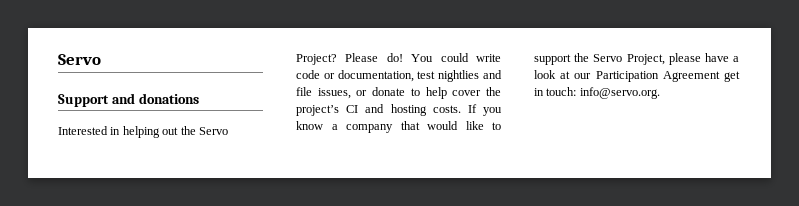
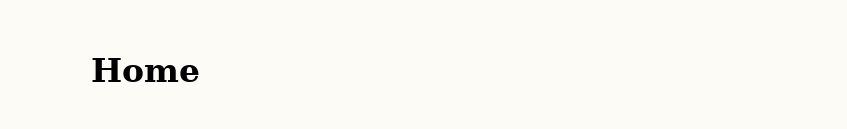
[58,54,101,65] [58,93,199,107] [58,126,228,138] [296,53,501,65] [296,70,502,82] [296,87,501,99] [296,104,502,116] [296,121,501,133] [534,53,739,65] [534,70,740,82] [534,87,660,99] Servo // Support and donations // Interested in helping out the Servo Project? Please do! You could write code or documentation, test nightlies and file issues, or donate to help cover the project’s CI and hosting costs. If you know a company that would like to support the Servo Project, please have a look at our Participation Agreement get in touch: info@servo.org. -> [91,58,200,82] Home

